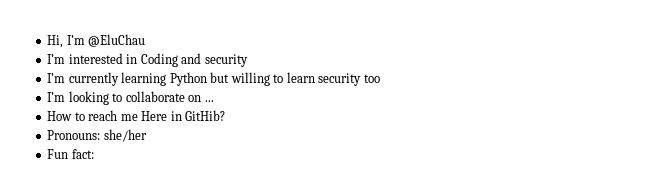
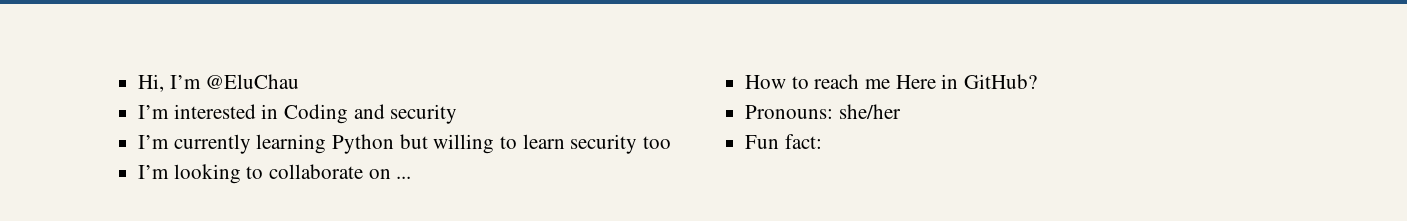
[185,110,226,121] GitHib? -> [964,74,1038,89] GitHub?

